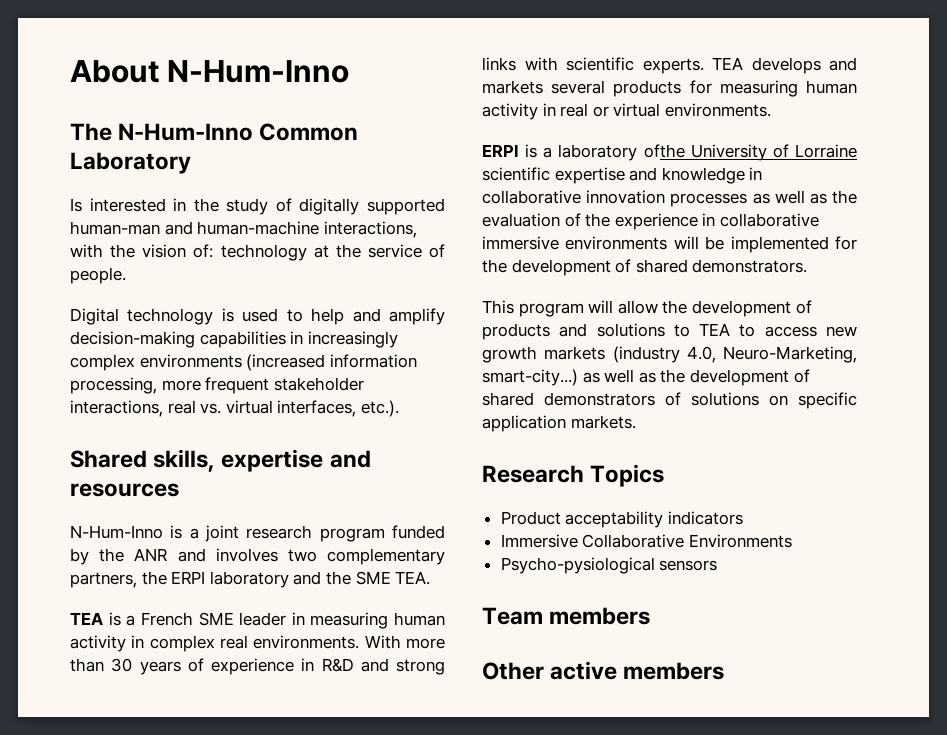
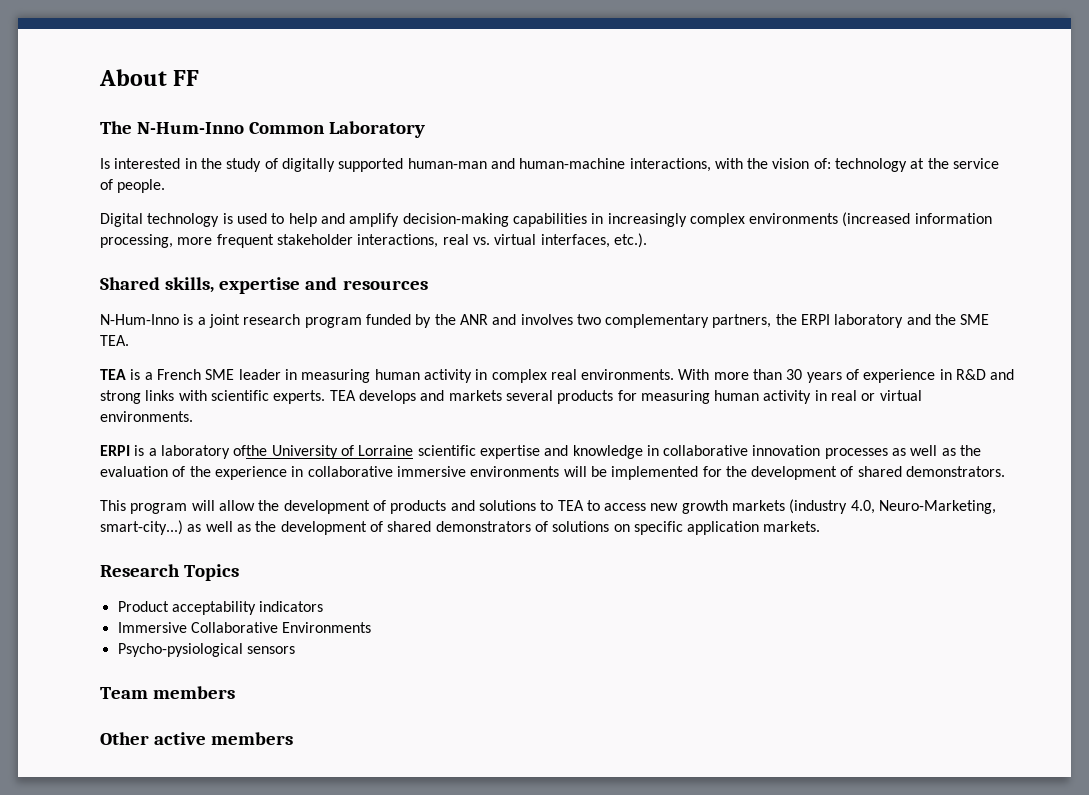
[167,60,350,83] N-Hum-Inno -> [173,70,200,86] FF

